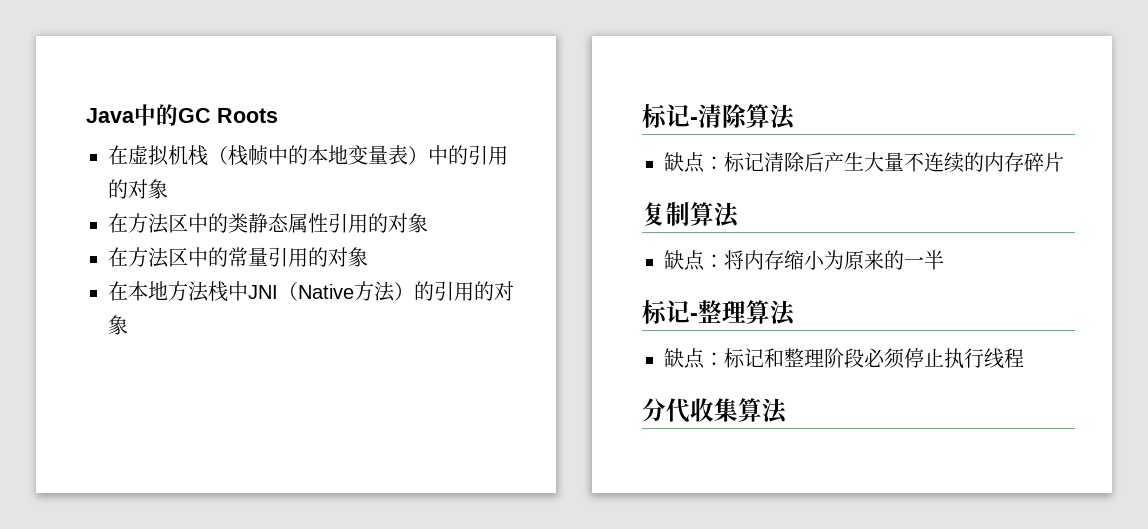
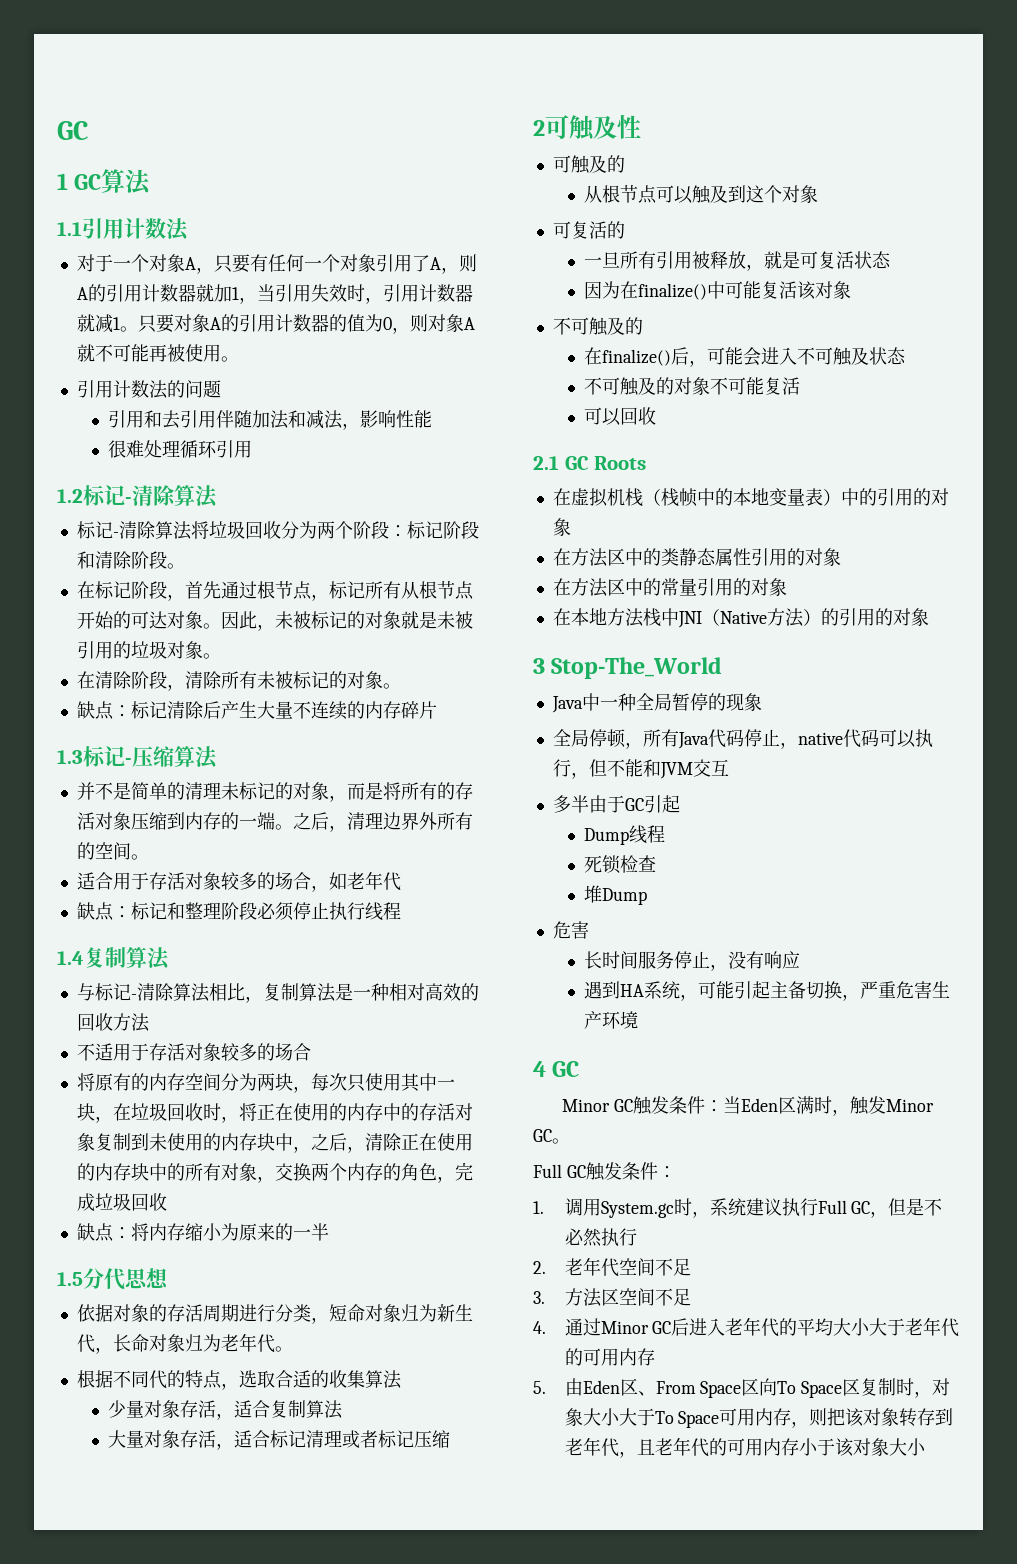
[86,104,178,126] Java中的 -> [57,121,88,140] [57,169,152,195] [57,218,189,241] [76,254,477,274] [76,284,473,304] [76,314,475,334] [76,344,239,362] [76,380,221,399] [108,410,433,430] [108,440,253,458] [57,485,218,508] [76,521,479,540] [76,551,185,569] [76,581,474,601] [76,611,473,631] [76,641,221,659] [76,671,401,691] [76,701,437,720] [57,746,218,769] [76,782,473,802] [76,812,473,832] [76,842,149,860] [76,871,401,892] [76,902,401,921] [57,947,170,970] [76,983,479,1003] [76,1013,150,1032] [76,1043,311,1061] [76,1073,455,1093] [76,1103,473,1123] [76,1133,473,1153] [76,1162,473,1183] [76,1193,167,1211] [76,1223,329,1242] [57,1268,169,1290] [76,1304,473,1324] [76,1333,293,1354] [76,1370,402,1390] [108,1400,344,1420] [108,1430,451,1450] [533,115,641,141] [552,155,625,174] [584,185,819,204] [552,221,625,239] [584,251,892,271] [584,281,852,300] [552,317,643,336] [584,347,907,367] [584,377,801,396] [584,407,657,426] [533,456,559,470] GC // 1 GC算法 // 1.1引用计数法 // 对于一个对象A，只要有任何一个对象引用了A，则A的引用计数器就加1，当引用失效时，引用计数器就减1。只要对象A的引用计数器的值为0，则对象A就不可能再被使用。 // 引用计数法的问题 // 引用和去引用伴随加法和减法，影响性能 // 很难处理循环引用 // 1.2标记-清除算法 // 标记-清除算法将垃圾回收分为两个阶段：标记阶段和清除阶段。 // 在标记阶段，首先通过根节点，标记所有从根节点开始的可达对象。因此，未被标记的对象就是未被引用的垃圾对象。 // 在清除阶段，清除所有未被标记的对象。 // 缺点：标记清除后产生大量不连续的内存碎片 // 1.3标记-压缩算法 // 并不是简单的清理未标记的对象，而是将所有的存活对象压缩到内存的一端。之后，清理边界外所有的空间。 // 适合用于存活对象较多的场合，如老年代 // 缺点：标记和整理阶段必须停止执行线程 // 1.4复制算法 // 与标记-清除算法相比，复制算法是一种相对高效的回收方法 // 不适用于存活对象较多的场合 // 将原有的内存空间分为两块，每次只使用其中一块，在垃圾回收时，将正在使用的内存中的存活对象复制到未使用的内存块中，之后，清除正在使用的内存块中的所有对象，交换两个内存的角色，完成垃圾回收 // 缺点：将内存缩小为原来的一半 // 1.5分代思想 // 依据对象的存活周期进行分类，短命对象归为新生代，长命对象归为老年代。 // 根据不同代的特点，选取合适的收集算法 // 少量对象存活，适合复制算法 // 大量对象存活，适合标记清理或者标记压缩 // 2可触及性 // 可触及的 // 从根节点可以触及到这个对象 // 可复活的 // 一旦所有引用被释放，就是可复活状态 // 因为在finalize()中可能复活该对象 // 不可触及的 // 在finalize()后，可能会进入不可触及状态 // 不可触及的对象不可能复活 // 可以回收 // 2.1
[642,104,796,130] [664,152,1064,173] [642,202,740,228] [664,250,944,271] [642,300,796,326] [664,348,1024,369] [642,398,788,424] 标记-清除算法 // 缺点：标记清除后产生大量不连续的内存碎片 // 复制算法 // 缺点：将内存缩小为原来的一半 // 标记-整理算法 // 缺点：标记和整理阶段必须停止执行线程 // 分代收集算法 -> [533,657,723,679] [551,693,762,713] [552,729,933,749] [552,759,729,779] [552,795,680,813] [584,825,666,845] [584,855,657,874] [584,885,648,905] [552,921,589,939] [584,951,801,971] [584,981,951,1001] [584,1011,639,1029] [533,1061,580,1077] [562,1096,934,1116] [533,1129,570,1144] [533,1162,676,1181] [533,1198,943,1218] [564,1228,637,1247] [533,1257,691,1277] [533,1288,691,1307] [533,1317,960,1337] [564,1348,655,1366] [533,1378,951,1398] [564,1408,954,1428] [564,1437,926,1458] 3 Stop-The_World // Java中一种全局暂停的现象 // 全局停顿，所有Java代码停止，native代码可以执行，但不能和JVM交互 // 多半由于GC引起 // Dump线程 // 死锁检查 // 堆Dump // 危害 // 长时间服务停止，没有响应 // 遇到HA系统，可能引起主备切换，严重危害生产环境 // 4 GC // Minor GC触发条件：当Eden区满时，触发Minor GC。 // Full GC触发条件： // 1.调用System.gc时，系统建议执行Full GC，但是不必然执行 // 2.老年代空间不足 // 3.方法区空间不足 // 4.通过Minor GC后进入老年代的平均大小大于老年代的可用内存 // 5.由Eden区、From Space区向To Space区复制时，对象大小大于To Space可用内存，则把该对象转存到老年代，且老年代的可用内存小于该对象大小

